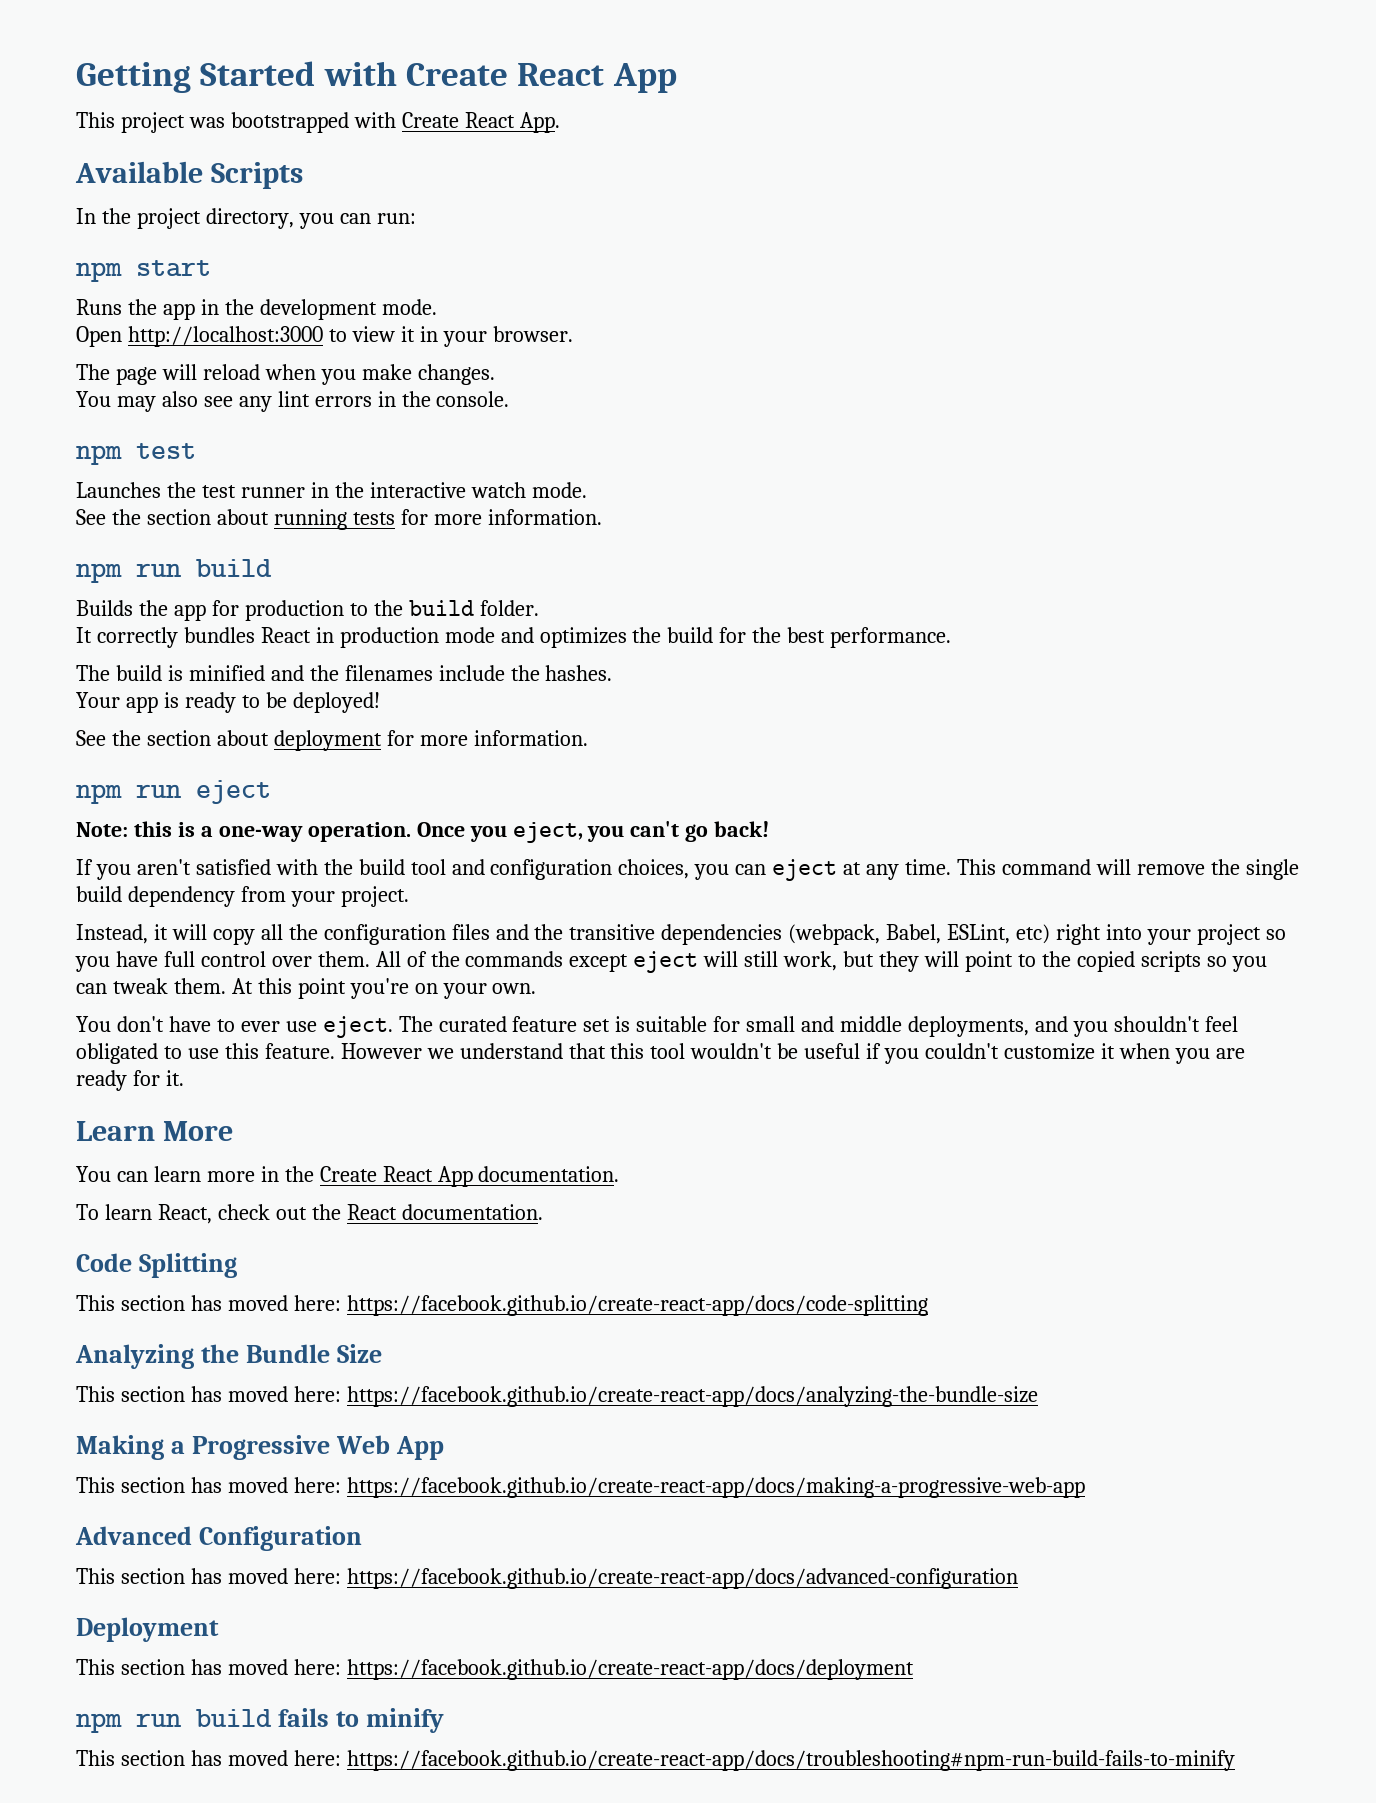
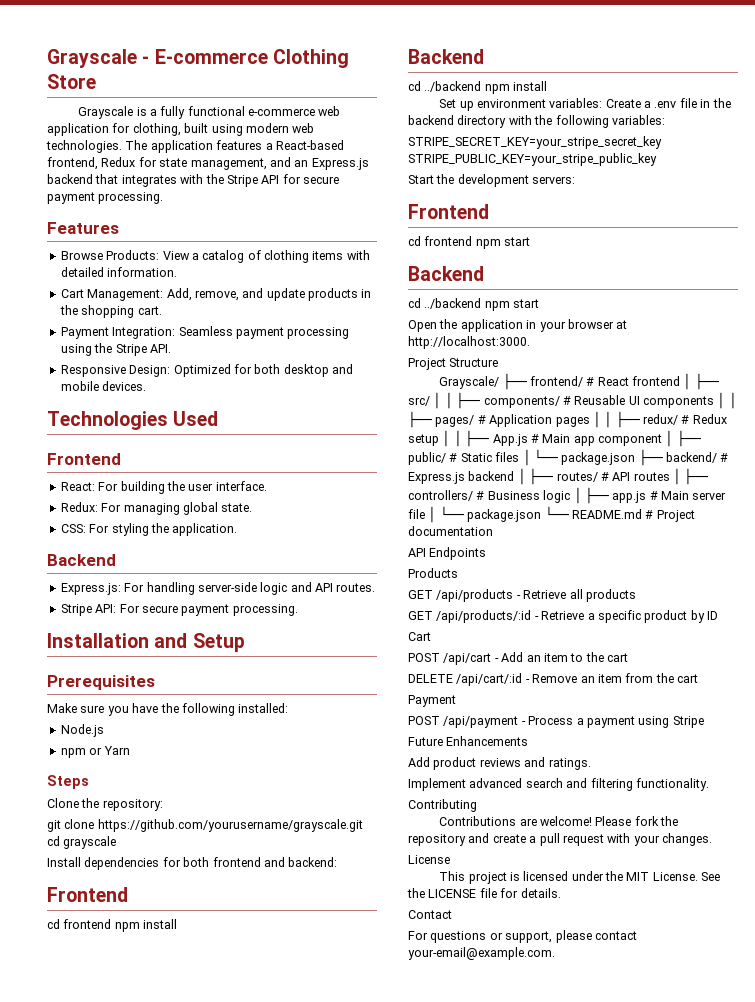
[76,61,677,93] [76,112,560,133] [75,161,303,189] [76,208,416,229] [76,260,211,282] [76,299,437,320] [76,326,573,347] [76,364,495,385] [76,391,510,412] [76,443,196,465] [76,482,587,498] [76,509,602,530] [76,559,272,583] [76,600,539,621] [76,627,952,648] [76,665,613,681] [76,692,380,713] [76,730,588,751] [76,780,271,804] [76,821,770,843] [76,859,1299,881] [76,886,409,907] [76,924,1286,945] [75,951,1267,973] [76,978,537,999] [76,1016,1238,1038] [76,1043,1245,1064] [76,1070,184,1091] [76,1121,233,1141] [76,1166,620,1187] [76,1204,543,1224] [76,1253,237,1278] [76,1295,928,1316] [75,1344,382,1369] [76,1386,1038,1407] [76,1435,444,1460] [76,1477,1085,1498] [75,1526,362,1551] [76,1568,1018,1589] [76,1617,219,1642] [76,1659,914,1680] [76,1708,444,1733] [76,1750,1235,1771] Getting Started with Create React App // This project was bootstrapped with Create React App. // Available Scripts // In the project directory, you can run: // npm start // Runs the app in the development mode. // Open http://localhost:3000 to view it in your browser. // The page will reload when you make changes. // You may also see any lint errors in the console. // npm test // Launches the test runner in the interactive watch mode. // See the section about running tests for more information. // npm run build // Builds the app for production to the build folder. // It correctly bundles React in production mode and optimizes the build for the best performance. // The build is minified and the filenames include the hashes. // Your app is ready to be deployed! // See the section about deployment for more information. // npm run eject // Note: this is a one-way operation. Once you eject, you can't go back! // If you aren't satisfied with the build tool and configuration choices, you can eject at any time. This command will remove the single build dependency from your project. // Instead, it will copy all the configuration files and the transitive dependencies (webpack, Babel, ESLint, etc) right into your project so you have full control over them. All of the commands except eject will still work, but they will point to the copied scripts so you can tweak them. At this point you're on your own. // You don't have to ever use eject. The curated feature set is suitable for small and middle deployments, and you shouldn't feel obligated to use this feature. However we understand that this tool wouldn't be useful if you couldn't customize it when you are ready for it. // Learn More // You can learn more in the Create React App documentation. // To learn React, check out the React documentation. // Code Splitting // This section has moved here: https://facebook.github.io/create-react-app/docs/code-splitting // Analyzing the Bundle Size // This section has moved here: https://facebook.github.io/create-react-app/docs/analyzing-the-bundle-size // Making a Progressive Web App // This section has moved here: https://facebook.github.io/create-react-app/docs/making-a-progressive-web-app // Advanced Configuration // This section has moved here: https://facebook.github.io/create-react-app/docs/advanced-configuration // Deployment // This section has moved here: https://facebook.github.io/create-react-app/docs/deployment // npm run build fails to minify // This section has moved here: https://facebook.github.io/create-react-app/docs/troubleshooting#npm-run-build-fails-to-minify -> [47,49,349,68] [47,74,96,89] [78,106,341,119] [47,123,315,136] [46,140,344,153] [47,157,369,170] [47,174,339,187] [47,192,164,204] [47,222,119,234] [60,250,370,263] [60,267,178,277] [60,288,372,301] [59,305,162,318] [60,326,350,339] [60,343,171,356] [60,364,353,377] [60,381,147,391] [47,411,219,430] [47,453,121,465] [60,481,267,494] [60,502,253,515] [60,523,238,536] [47,554,116,566] [60,582,376,595] [60,604,298,616] [47,633,245,652] [47,675,155,690] [47,703,289,716] [60,724,104,737] [60,746,130,758] [47,775,89,789] [47,798,163,811] [47,819,363,832] [47,836,117,849] [47,857,338,870] [47,887,128,902] [47,919,178,932] [408,49,484,64] [408,81,548,94] [439,98,731,111] [408,115,665,128] [408,136,662,149] [408,153,657,166] [408,174,576,187] [408,204,489,219] [408,236,531,249] [408,266,484,281] [408,298,540,311] [408,319,628,332] [408,336,530,349] [408,358,499,370] [439,373,719,390] [408,392,737,409] [408,411,727,428] [408,430,701,447] [408,449,729,466] [408,468,709,485] [408,487,727,504] [408,506,695,523] [408,526,493,536] [408,547,487,560] [408,568,458,578] [408,589,636,602] [408,610,718,623] [408,632,431,641] [408,652,628,665] [408,673,698,686] [408,695,456,707] [408,716,704,728] [408,736,529,746] [408,757,591,770] [408,778,709,791] [408,799,477,812] [439,816,679,826] [408,833,712,846] [408,855,450,864] [439,871,721,884] [407,888,561,898] [408,910,452,919] [408,930,637,943] [408,947,555,960] Grayscale - E-commerce Clothing Store // Grayscale is a fully functional e-commerce web application for clothing, built using modern web technologies. The application features a React-based frontend, Redux for state management, and an Express.js backend that integrates with the Stripe API for secure payment processing. // Features // Browse Products: View a catalog of clothing items with detailed information. // Cart Management: Add, remove, and update products in the shopping cart. // Payment Integration: Seamless payment processing using the Stripe API. // Responsive Design: Optimized for both desktop and mobile devices. // Technologies Used // Frontend // React: For building the user interface. // Redux: For managing global state. // CSS: For styling the application. // Backend // Express.js: For handling server-side logic and API routes. // Stripe API: For secure payment processing. // Installation and Setup // Prerequisites // Make sure you have the following installed: // Node.js // npm or Yarn // Steps // Clone the repository: // git clone https://github.com/yourusername/grayscale.git cd grayscale // Install dependencies for both frontend and backend: // Frontend // cd frontend npm install // Backend // cd ../backend npm install // Set up environment variables: Create a .env file in the backend directory with the following variables: // STRIPE_SECRET_KEY=your_stripe_secret_key STRIPE_PUBLIC_KEY=your_stripe_public_key // Start the development servers: // Frontend // cd frontend npm start // Backend // cd ../backend npm start // Open the application in your browser at http://localhost:3000. // Project Structure // Grayscale/ ├── frontend/ # React frontend │ ├── src/ │ │ ├── components/ # Reusable UI components │ │ ├── pages/ # Application pages │ │ ├── redux/ # Redux setup │ │ ├── App.js # Main app component │ ├── public/ # Static files │ └── package.json ├── backend/ # Express.js backend │ ├── routes/ # API routes │ ├── controllers/ # Business logic │ ├── app.js # Main server file │ └── package.json └── README.md # Project documentation // API Endpoints // Products // GET /api/products - Retrieve all products // GET /api/products/:id - Retrieve a specific product by ID // Cart // POST /api/cart - Add an item to the cart // DELETE /api/cart/:id - Remove an item from the cart // Payment // POST /api/payment - Process a payment using Stripe // Future Enhancements // Add product reviews and ratings. // Implement advanced search and filtering functionality. // Contributing // Contributions are welcome! Please fork the repository and create a pull request with your changes. // License // This project is licensed under the MIT License. See the LICENSE file for details. // Contact // For questions or support, please contact your-email@example.com.

